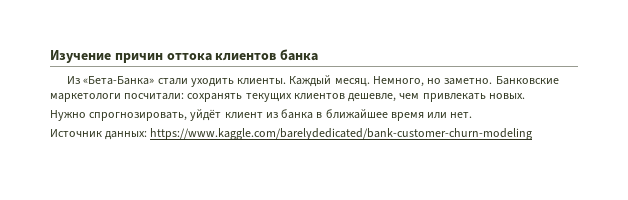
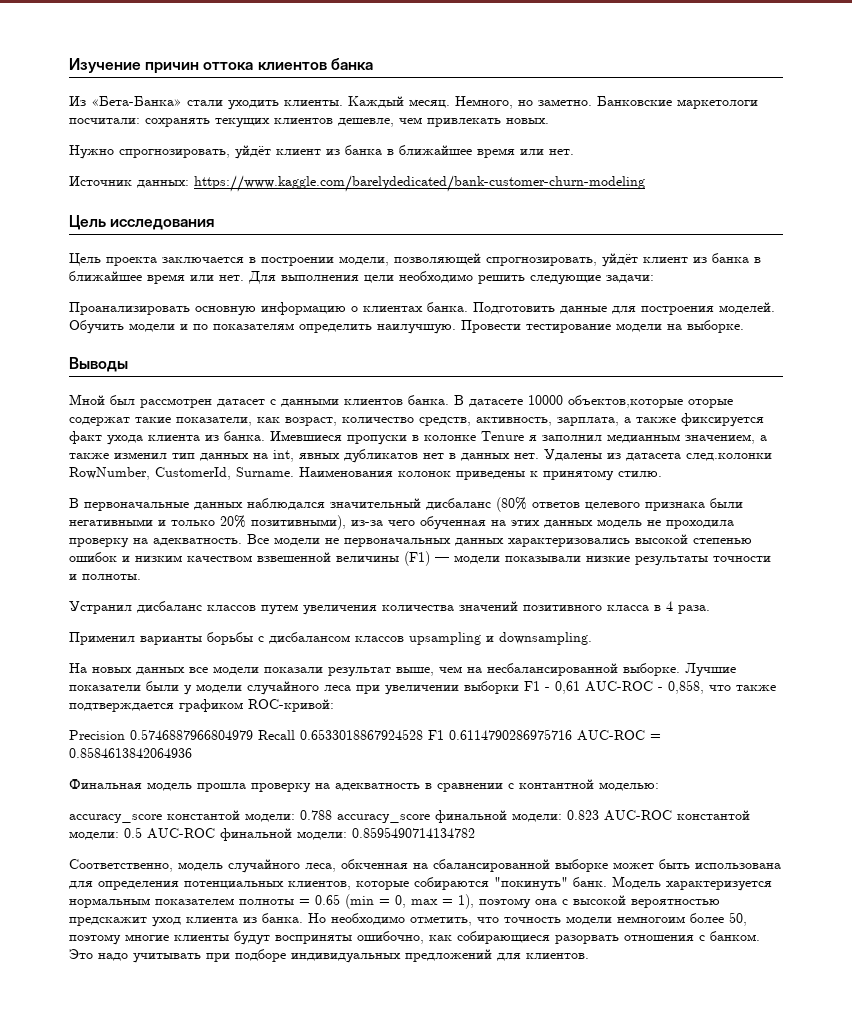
(533, 134) none -> [69,215,215,230] [69,253,761,267] [69,271,654,285] [69,302,775,316] [69,320,744,334] [69,357,128,372] [69,394,733,408] [69,413,764,427] [69,431,767,445] [69,449,772,463] [69,467,662,481] [69,497,743,512] [69,515,734,530] [69,534,752,548] [69,551,771,566] [69,574,141,580] [69,601,710,615] [69,632,592,645] [69,663,736,677] [69,680,776,695] [69,699,334,712] [69,729,661,741] [69,747,192,758] [69,779,659,793] [69,810,750,823] [69,827,475,841] [69,859,781,873] [69,876,772,891] [69,894,720,909] [69,912,747,927] [69,931,760,945] [69,949,589,963] // Цель исследования // Цель проекта заключается в построении модели, позволяющей спрогнозировать, уйдёт клиент из банка в ближайшее время или нет. Для выполнения цели необходимо решить следующие задачи: // Проанализировать основную информацию о клиентах банка. Подготовить данные для построения моделей. Обучить модели и по показателям определить наилучшую. Провести тестирование модели на выборке. // Выводы // Мной был рассмотрен датасет с данными клиентов банка. В датасете 10000 объектов,которые оторые содержат такие показатели, как возраст, количество средств, активность, зарплата, а также фиксируется факт ухода клиента из банка. Имевшиеся пропуски в колонке Tenure я заполнил медианным значением, а также изменил тип данных на int, явных дубликатов нет в данных нет. Удалены из датасета след.колонки RowNumber, CustomerId, Surname. Наименования колонок приведены к принятому стилю. // В первоначальные данных наблюдался значительный дисбаланс (80% ответов целевого признака были негативными и только 20% позитивными), из-за чего обученная на этих данных модель не проходила проверку на адекватность. Все модели не первоначальных данных характеризовались высокой степенью ошибок и низким качеством взвешенной величины (F1) — модели показывали низкие результаты точности и полноты. // Устранил дисбаланс классов путем увеличения количества значений позитивного класса в 4 раза. // Применил варианты борьбы с дисбалансом классов upsampling и downsampling. // На новых данных все модели показали результат выше, чем на несбалансированной выборке. Лучшие показатели были у модели случайного леса при увеличении выборки F1 - 0,61 AUC-ROC - 0,858, что также подтверждается графиком ROC-кривой: // Precision 0.5746887966804979 Recall 0.6533018867924528 F1 0.6114790286975716 AUC-ROC = 0.8584613842064936 // Финальная модель прошла проверку на адекватность в сравнении с контантной моделью: // accuracy_score константой модели: 0.788 accuracy_score финальной модели: 0.823 AUC-ROC константой модели: 0.5 AUC-ROC финальной модели: 0.8595490714134782 // Соответственно, модель случайного леса, обкченная на сбалансированной выборке может быть использована для определения потенциальных клиентов, которые собираются "покинуть" банк. Модель характеризуется нормальным показателем полноты = 0.65 (min = 0, max = 1), поэтому она с высокой вероятностью предскажит уход клиента из банка. Но необходимо отметить, что точность модели немногоим более 50, поэтому многие клиенты будут восприняты ошибочно, как собирающиеся разорвать отношения с банком. Это надо учитывать при подборе индивидуальных предложений для клиентов.

